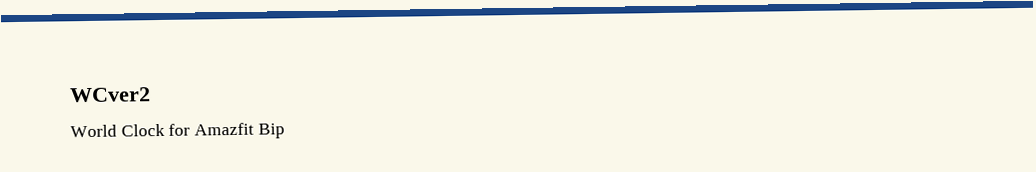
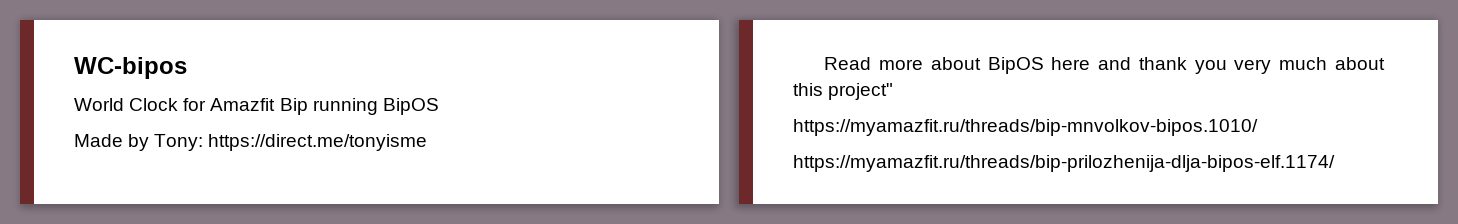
[69,87,151,103] WCver2 -> [74,57,187,79] WC-bipos
(285, 131) none -> [312,98,439,115] [74,134,428,151] [824,57,1385,74] [793,83,894,100] [793,119,1258,136] [793,155,1335,172] running BipOS // Made by Tony: https://direct.me/tonyisme // Read more about BipOS here and thank you very much about this project" // https://myamazfit.ru/threads/bip-mnvolkov-bipos.1010/ // https://myamazfit.ru/threads/bip-prilozhenija-dlja-bipos-elf.1174/

